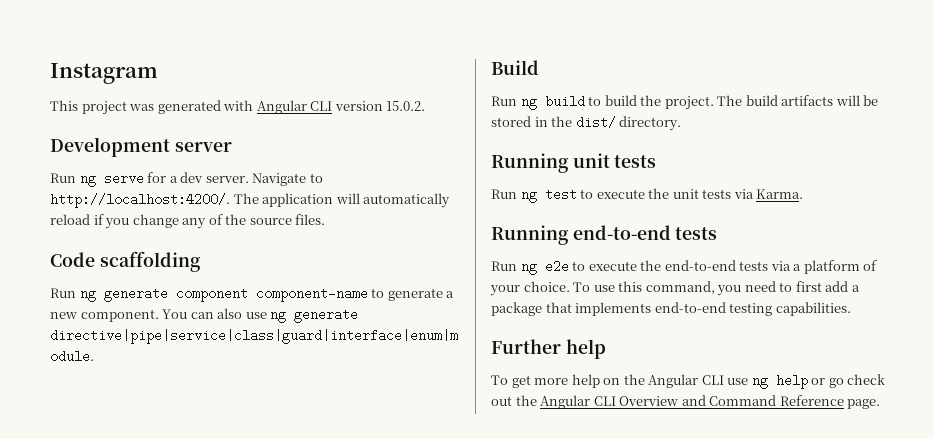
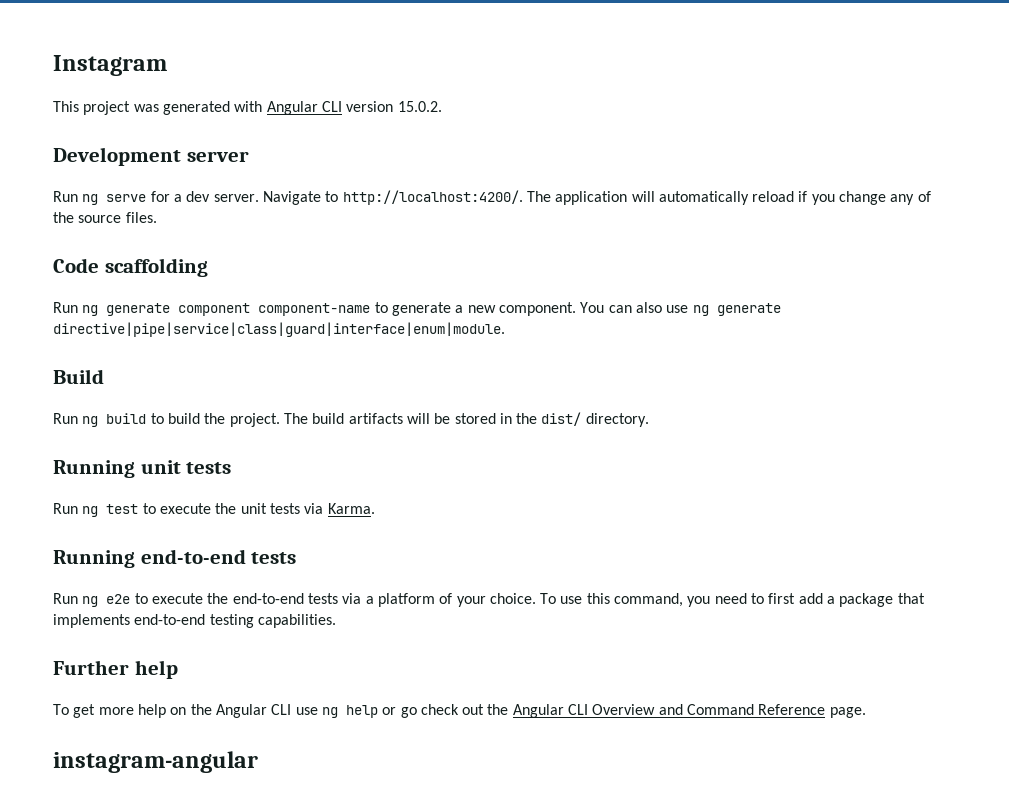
(881, 404) none -> [53,751,258,773] // instagram-angular

